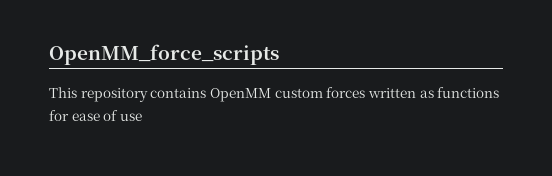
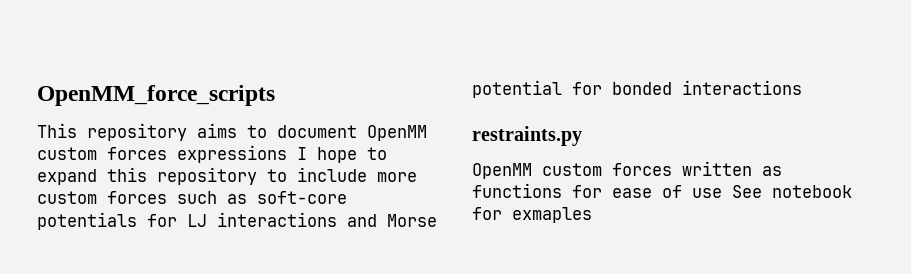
[150,88,207,98] contains -> [197,123,427,141] [37,145,387,163] [37,167,417,185] [37,191,347,204] [37,212,437,230] [472,80,802,98] [472,126,582,146] aims to document OpenMM custom forces expressions I hope to expand this repository to include more custom forces such as soft-core potentials for LJ interactions and Morse potential for bonded interactions // restraints.py //
(142, 117) none -> [732,185,852,198] [472,207,592,223] See notebook for exmaples

